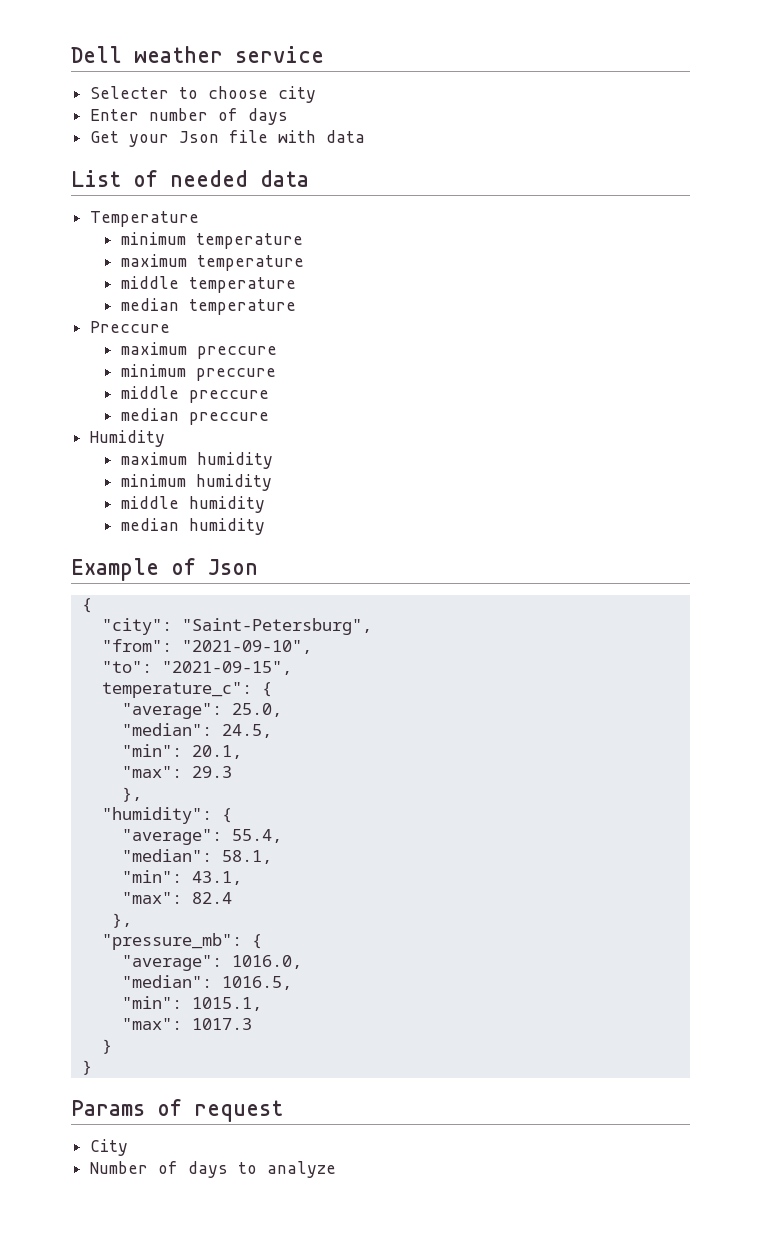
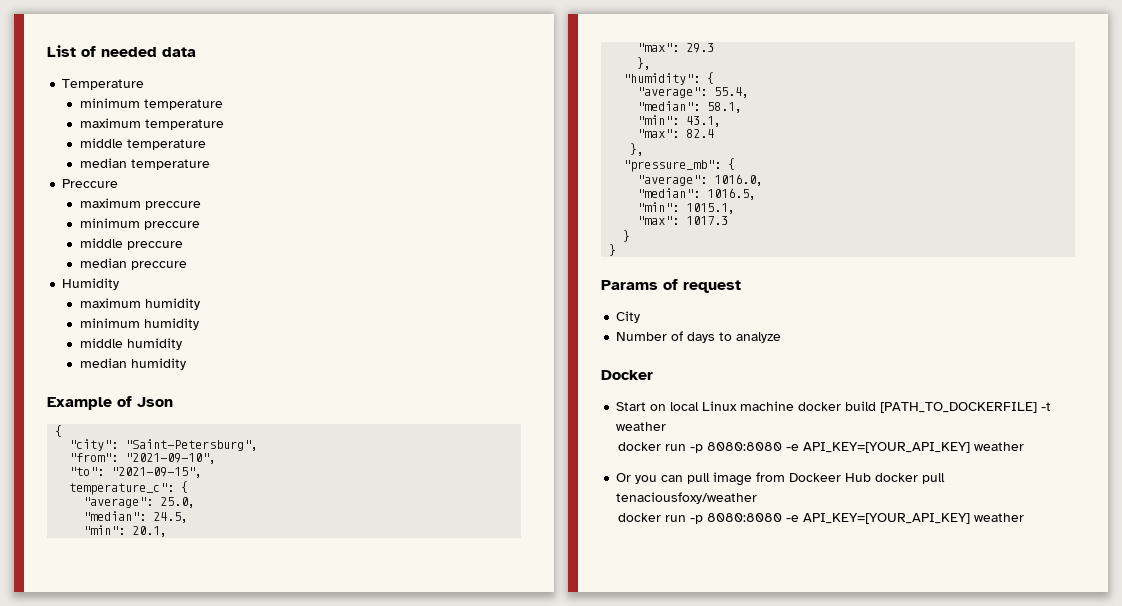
[71,46,324,63] [90,86,317,103] [90,108,289,125] [90,130,366,147] Dell weather service // Selecter to choose city // Enter number of days // Get your Json file with data // -> (47, 51) none
(337, 1169) none -> [601,370,653,380] [616,401,1052,413] [616,422,667,431] [618,442,1025,453] [616,472,946,486] [616,492,758,504] [618,513,1025,524] // Docker // Start on local Linux machine docker build [PATH_TO_DOCKERFILE] -t weather // docker run -p 8080:8080 -e API_KEY=[YOUR_API_KEY] weather // Or you can pull image from Dockeer Hub docker pull tenaciousfoxy/weather // docker run -p 8080:8080 -e API_KEY=[YOUR_API_KEY] weather

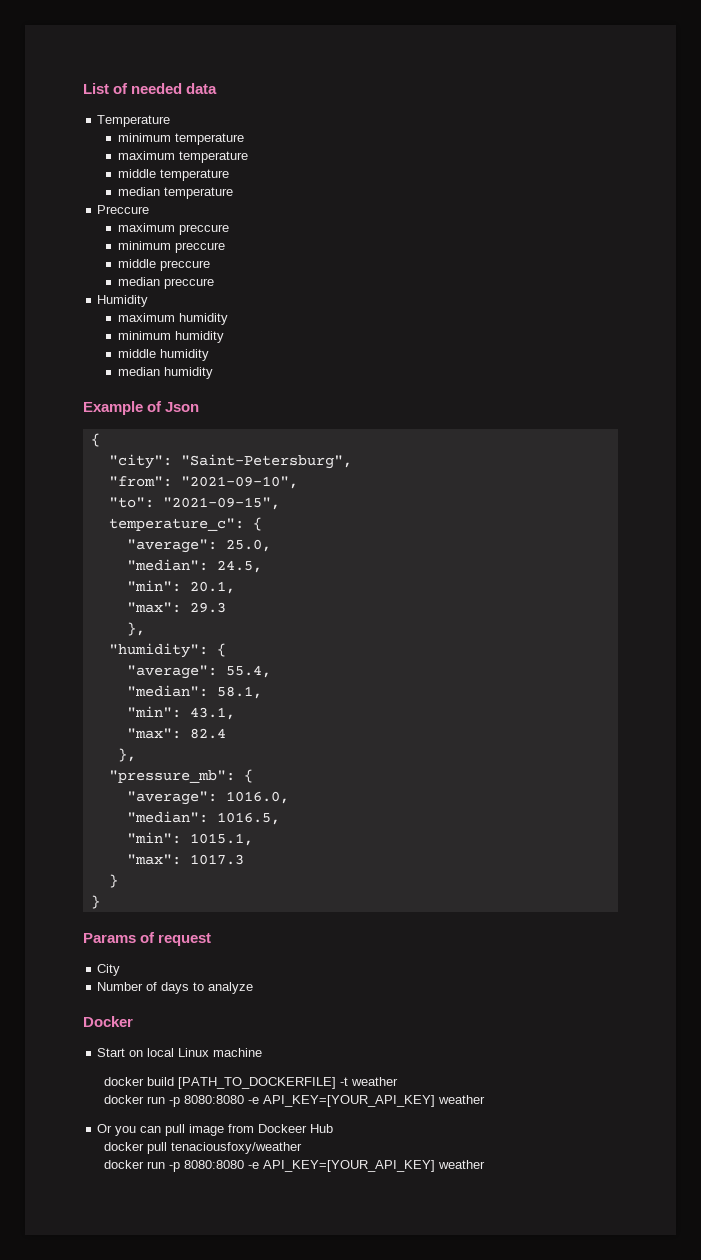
(795, 406) none -> (263, 1052) //
(872, 477) none -> (334, 1128) //

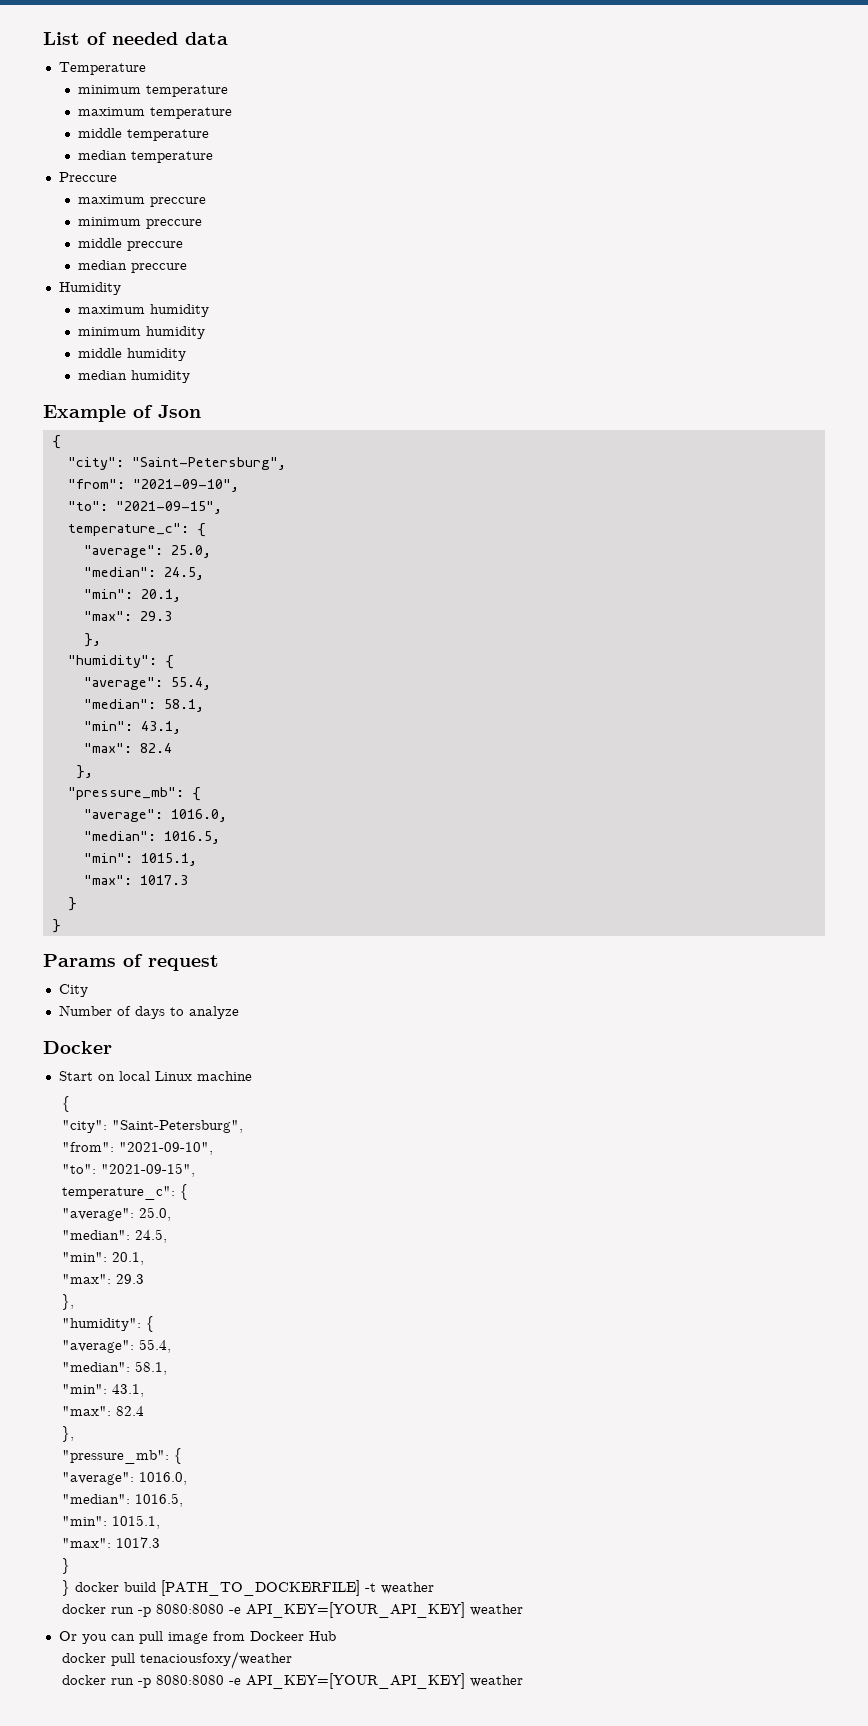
(263, 1052) none -> [62,1096,71,1112] [62,1120,244,1133] [62,1142,214,1155] [62,1163,196,1177] [62,1184,189,1200] [62,1207,172,1221] [62,1229,168,1243] [62,1252,145,1265] [62,1274,145,1284] [62,1294,75,1310] [62,1316,155,1332] [62,1339,172,1353] [62,1361,168,1375] [62,1384,145,1397] [62,1406,145,1416] [62,1426,75,1442] [62,1448,183,1464] [62,1472,188,1485] [62,1493,184,1507] [62,1515,161,1529] [62,1537,161,1548] [62,1558,71,1574] [62,1580,71,1596] { // "city": "Saint-Petersburg", // "from": "2021-09-10", // "to": "2021-09-15", // temperature_c": { // "average": 25.0, // "median": 24.5, // "min": 20.1, // "max": 29.3 // }, // "humidity": { // "average": 55.4, // "median": 58.1, // "min": 43.1, // "max": 82.4 // }, // "pressure_mb": { // "average": 1016.0, // "median": 1016.5, // "min": 1015.1, // "max": 1017.3 // } // }

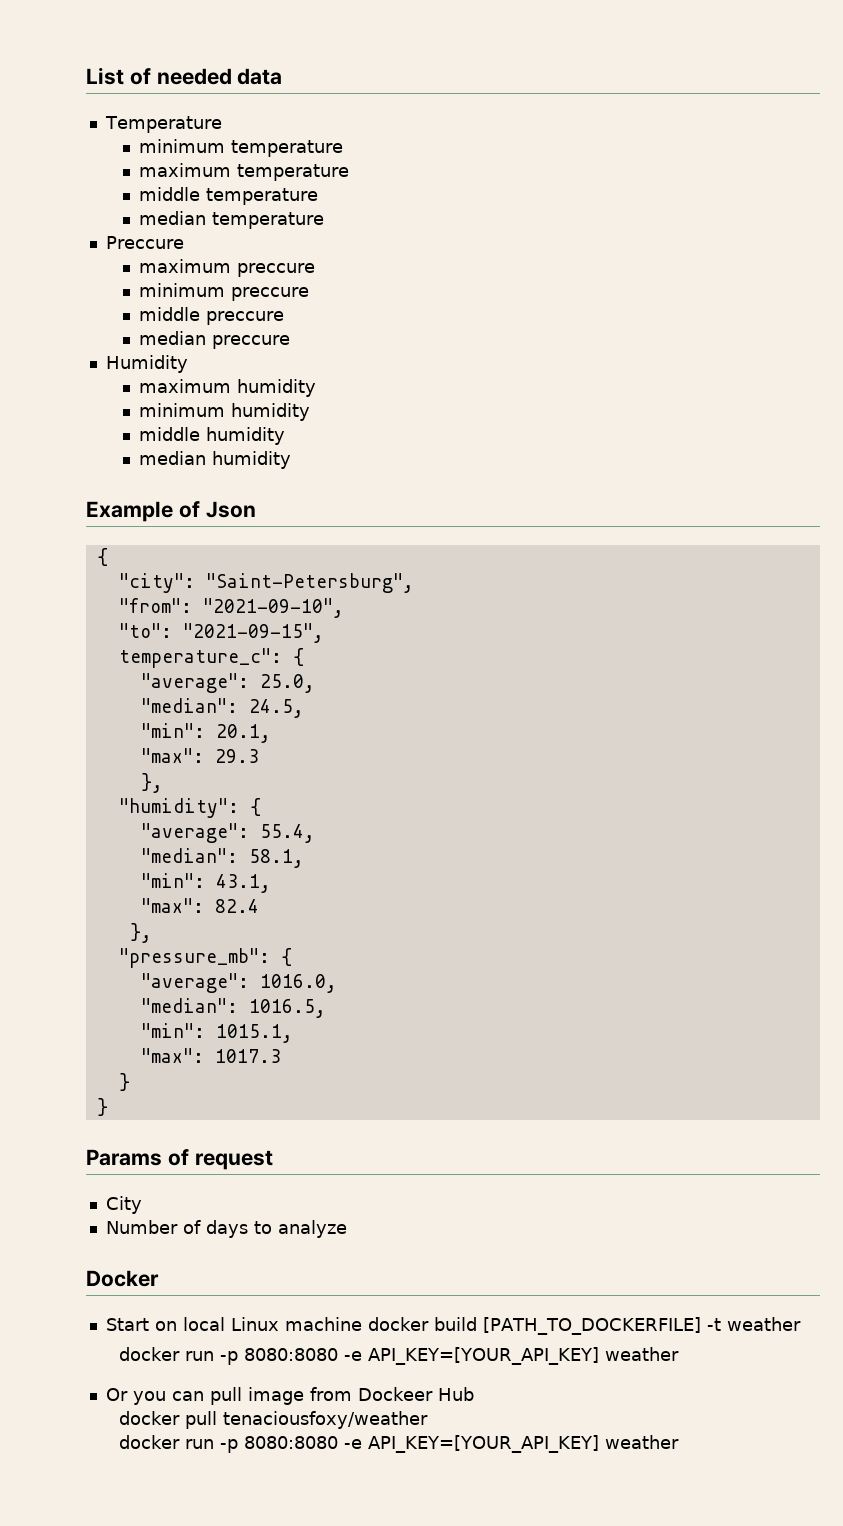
[62,1096,71,1112] [62,1120,244,1133] [62,1142,214,1155] [62,1163,196,1177] [62,1184,189,1200] [62,1207,172,1221] [62,1229,168,1243] [62,1252,145,1265] [62,1274,145,1284] [62,1294,75,1310] [62,1316,155,1332] [62,1339,172,1353] [62,1361,168,1375] [62,1384,145,1397] [62,1406,145,1416] [62,1426,75,1442] [62,1448,183,1464] [62,1472,188,1485] [62,1493,184,1507] [62,1515,161,1529] [62,1537,161,1548] [62,1558,71,1574] [62,1580,71,1596] // { // "city": "Saint-Petersburg", // "from": "2021-09-10", // "to": "2021-09-15", // temperature_c": { // "average": 25.0, // "median": 24.5, // "min": 20.1, // "max": 29.3 // }, // "humidity": { // "average": 55.4, // "median": 58.1, // "min": 43.1, // "max": 82.4 // }, // "pressure_mb": { // "average": 1016.0, // "median": 1016.5, // "min": 1015.1, // "max": 1017.3 // } // } -> (362, 1324) none

